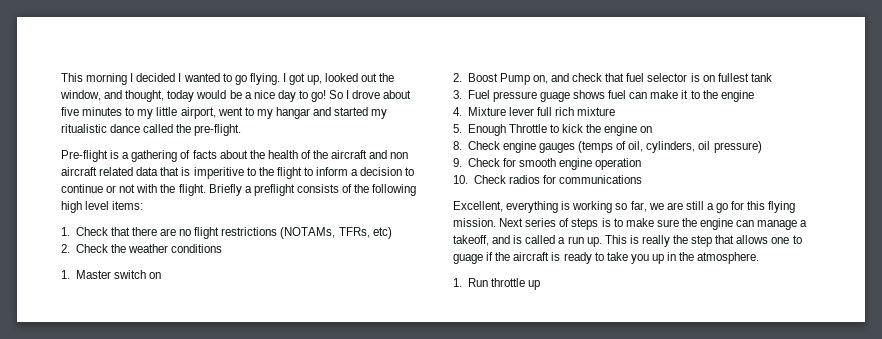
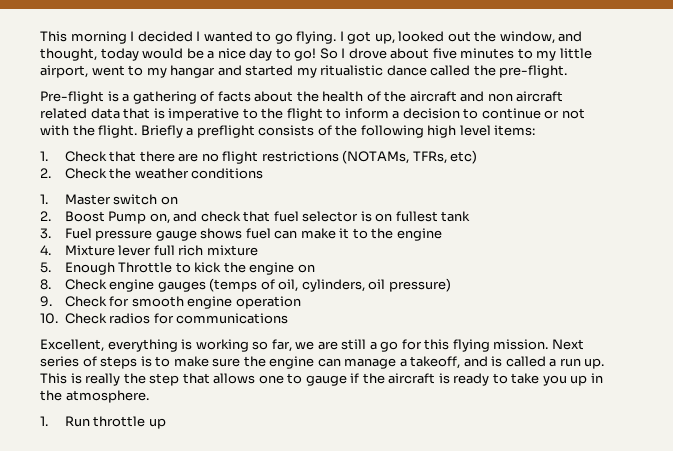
[193,167,244,179] imperitive -> [168,108,240,121] imperative
[539,92,570,102] guage -> [155,230,197,241] gauge
[453,254,483,264] guage -> [305,375,347,386] gauge

